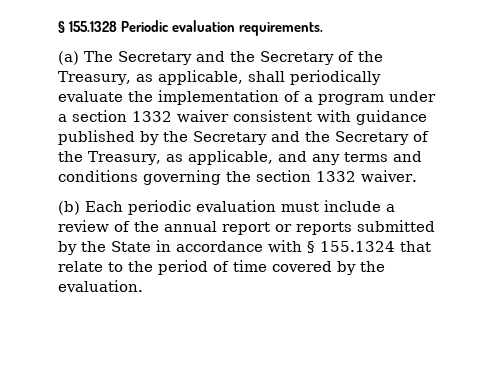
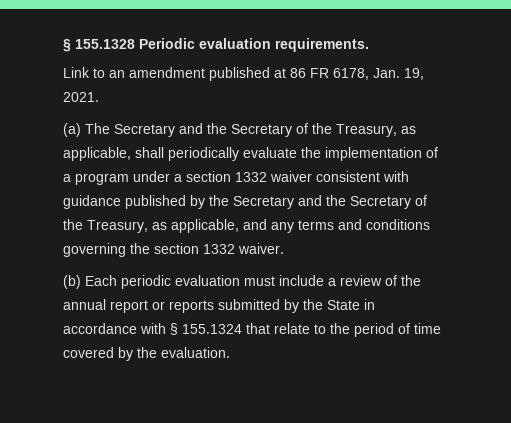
(323, 29) none -> [63,67,424,81] [63,92,99,102] // Link to an amendment published at 86 FR 6178, Jan. 19, 2021.

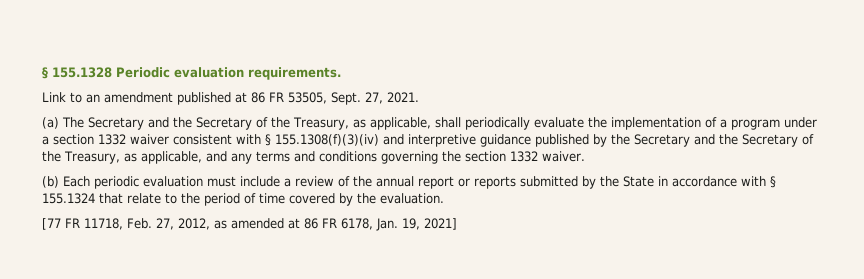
[333,68,424,80] 6178, Jan. 19, -> [288,92,383,105] 53505, Sept. 27,
(409, 176) none -> [265,134,476,147] § 155.1308(f)(3)(iv) and interpretive
(230, 352) none -> [42,218,457,231] // [77 FR 11718, Feb. 27, 2012, as amended at 86 FR 6178, Jan. 19, 2021]

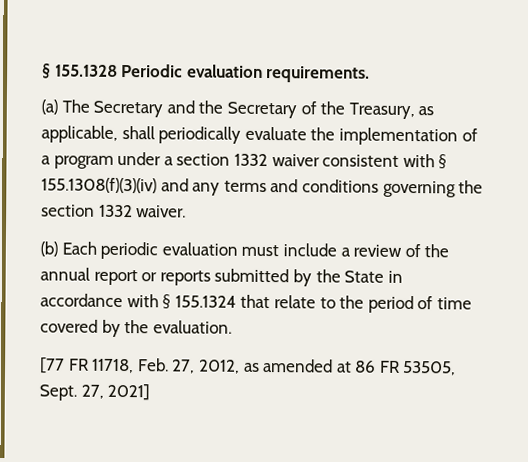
[42,92,419,105] // Link to an amendment published at 86 FR 53505, Sept. 27, 2021. -> (371, 74) none
[408,134,814,147] [42,151,227,164] interpretive guidance published by the Secretary and the Secretary of the Treasury, as applicable, and -> (189, 185) none
[341,218,420,231] 6178, Jan. 19, -> [402,360,457,376] [39,384,104,401] 53505, Sept. 27,

